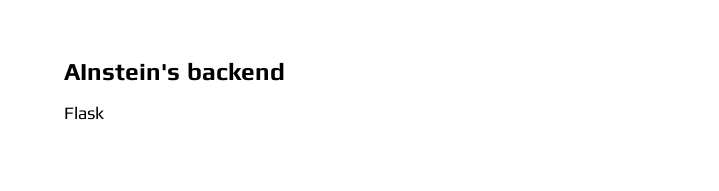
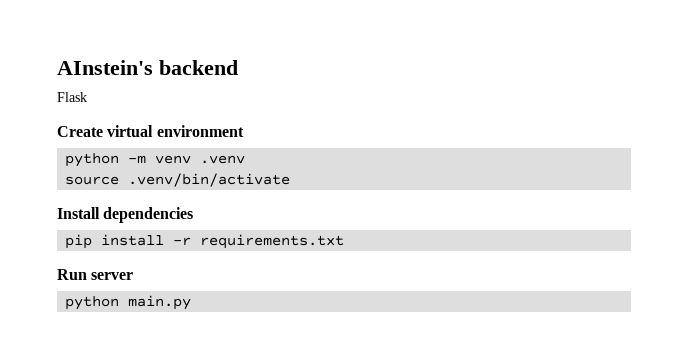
(104, 113) none -> [57,125,244,137] [65,153,246,167] [65,173,291,187] [57,207,194,223] [65,234,345,249] [57,269,134,280] [65,295,192,310] // Create virtual environment // python -m venv .venv // source .venv/bin/activate // Install dependencies // pip install -r requirements.txt // Run server // python main.py

